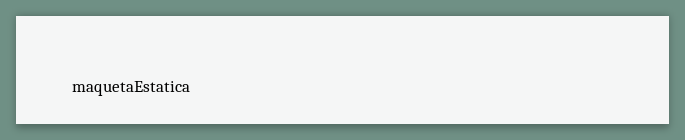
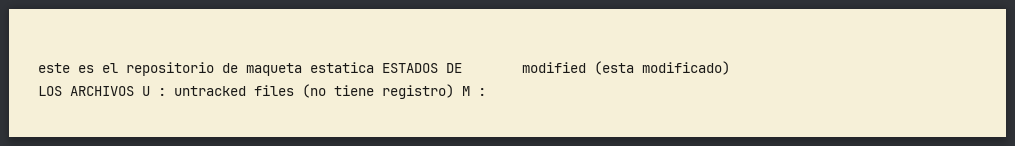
[72,81,190,96] maquetaEstatica -> [38,62,462,76] [38,84,486,99] [522,61,730,75] este es el repositorio de maqueta estatica ESTADOS DE LOS ARCHIVOS U : untracked files (no tiene registro) M : modified (esta modificado)

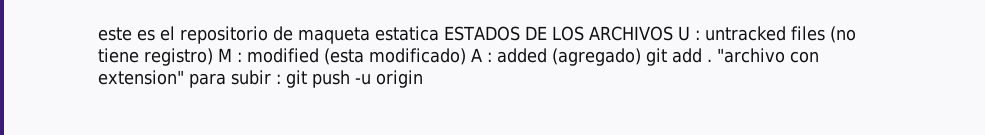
(730, 68) none -> [471,48,819,66] [98,70,423,88] A : added (agregado) git add . "archivo con extension" para subir : git push -u origin

